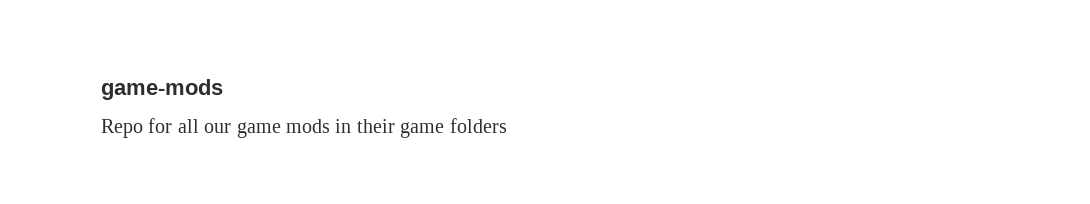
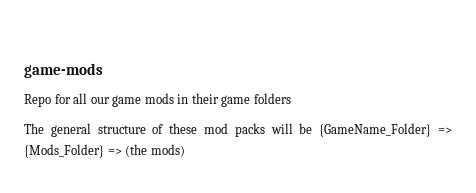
(507, 125) none -> [24,123,453,137] [24,144,185,158] // The general structure of these mod packs will be {GameName_Folder} => {Mods_Folder} => (the mods)

